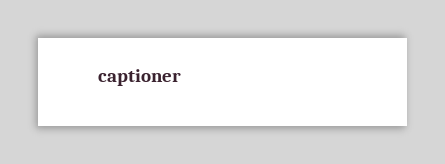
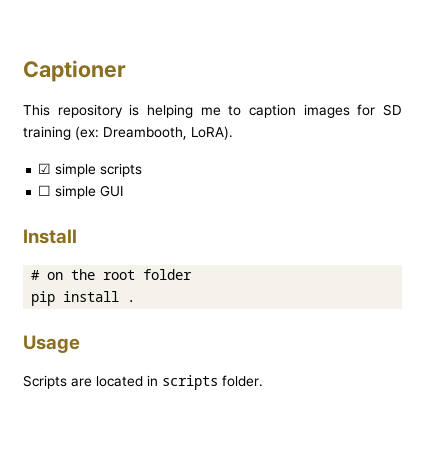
[98,69,181,86] captioner -> [23,60,126,82] [23,104,403,118] [23,126,233,140] [38,163,143,177] [38,185,124,199] [23,229,77,244] [31,269,193,280] [31,291,136,306] [23,335,80,353] [23,375,263,390] Captioner // This repository is helping me to caption images for SD training (ex: Dreambooth, LoRA). // ☑ simple scripts // ☐ simple GUI // Install // # on the root folder // pip install . // Usage // Scripts are located in scripts folder.

